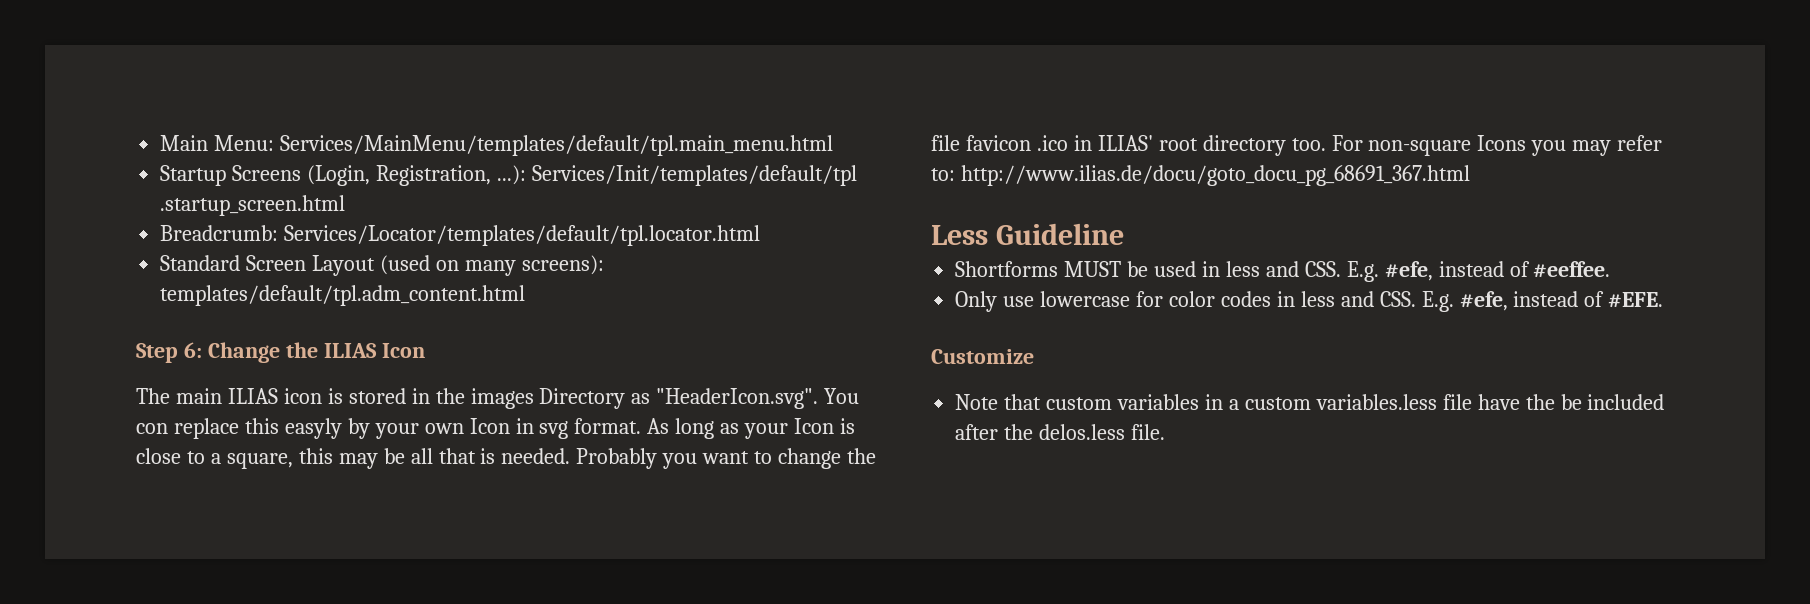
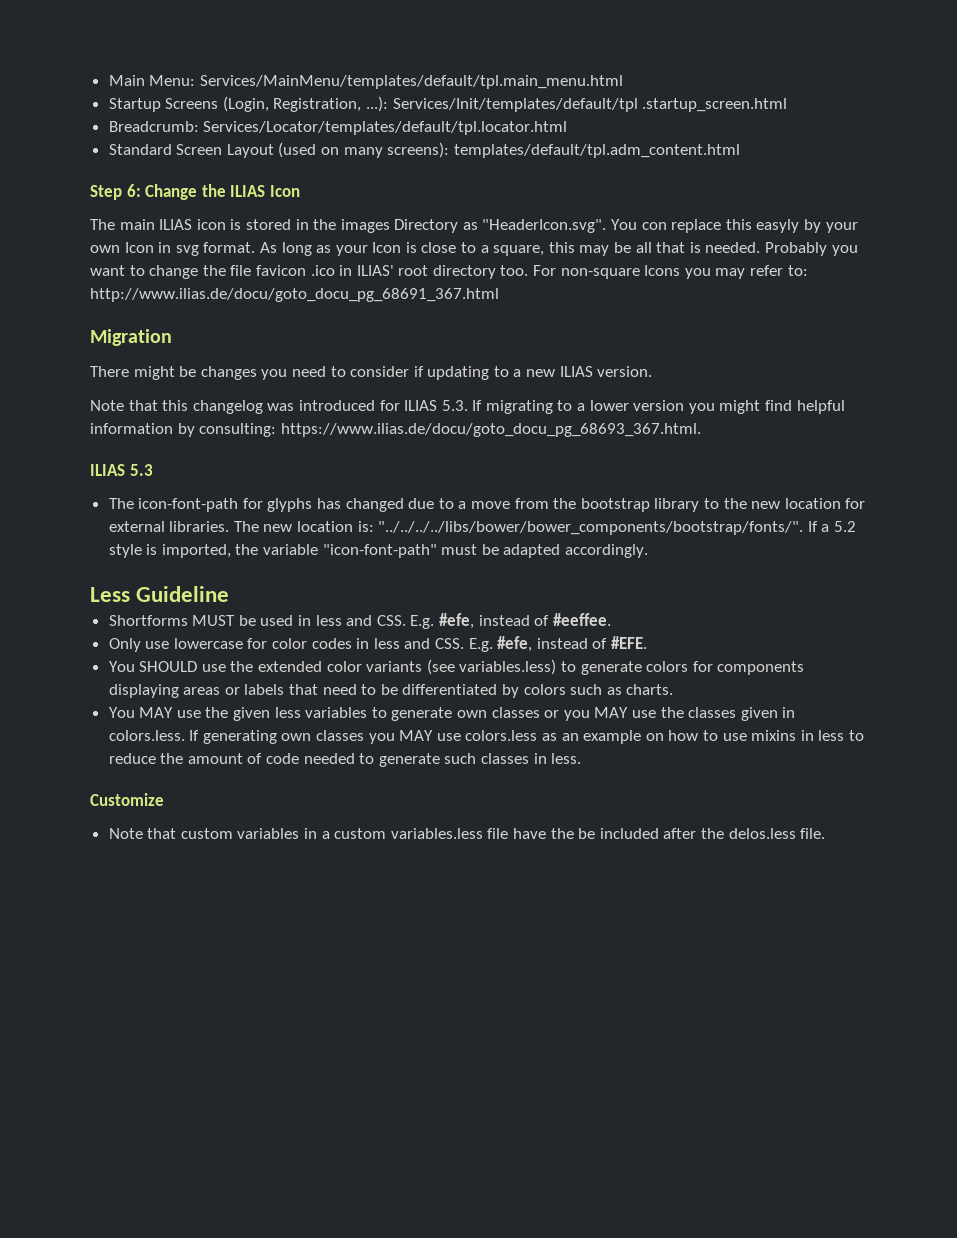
(1470, 175) none -> [90,329,172,346] [90,366,653,380] [90,400,845,414] [90,423,701,437] [90,464,153,476] [108,498,866,512] [108,521,857,535] [108,544,649,558] // Migration // There might be changes you need to consider if updating to a new ILIAS version. // Note that this changelog was introduced for ILIAS 5.3. If migrating to a lower version you might find helpful information by consulting: https://www.ilias.de/docu/goto_docu_pg_68693_367.html. // ILIAS 5.3 // The icon-font-path for glyphs has changed due to a move from the bootstrap library to the new location for external libraries. The new location is: "../../../../libs/bower/bower_components/bootstrap/fonts/". If a 5.2 style is imported, the variable "icon-font-path" must be adapted accordingly.
(1664, 300) none -> [108,659,805,675] [108,684,674,698] [108,707,796,721] [108,730,864,744] [108,753,582,767] // You SHOULD use the extended color variants (see variables.less) to generate colors for components displaying areas or labels that need to be differentiated by colors such as charts. // You MAY use the given less variables to generate own classes or you MAY use the classes given in colors.less. If generating own classes you MAY use colors.less as an example on how to use mixins in less to reduce the amount of code needed to generate such classes in less.

